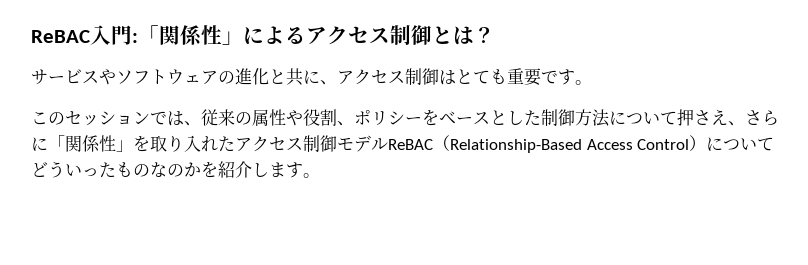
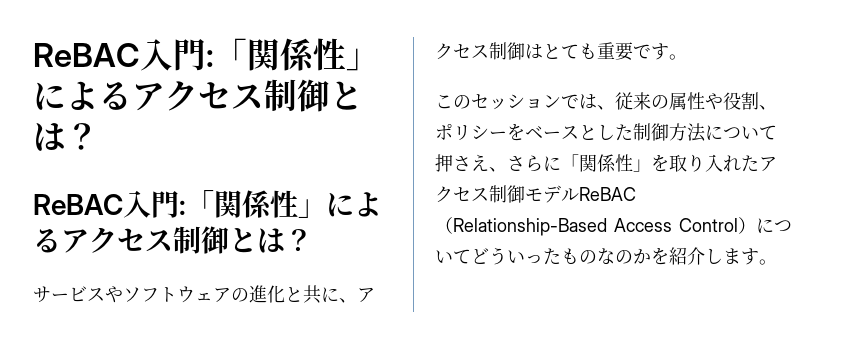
(495, 35) none -> [33,190,382,218] [33,226,313,254] // ReBAC入門:「関係性」によるアクセス制御とは？

